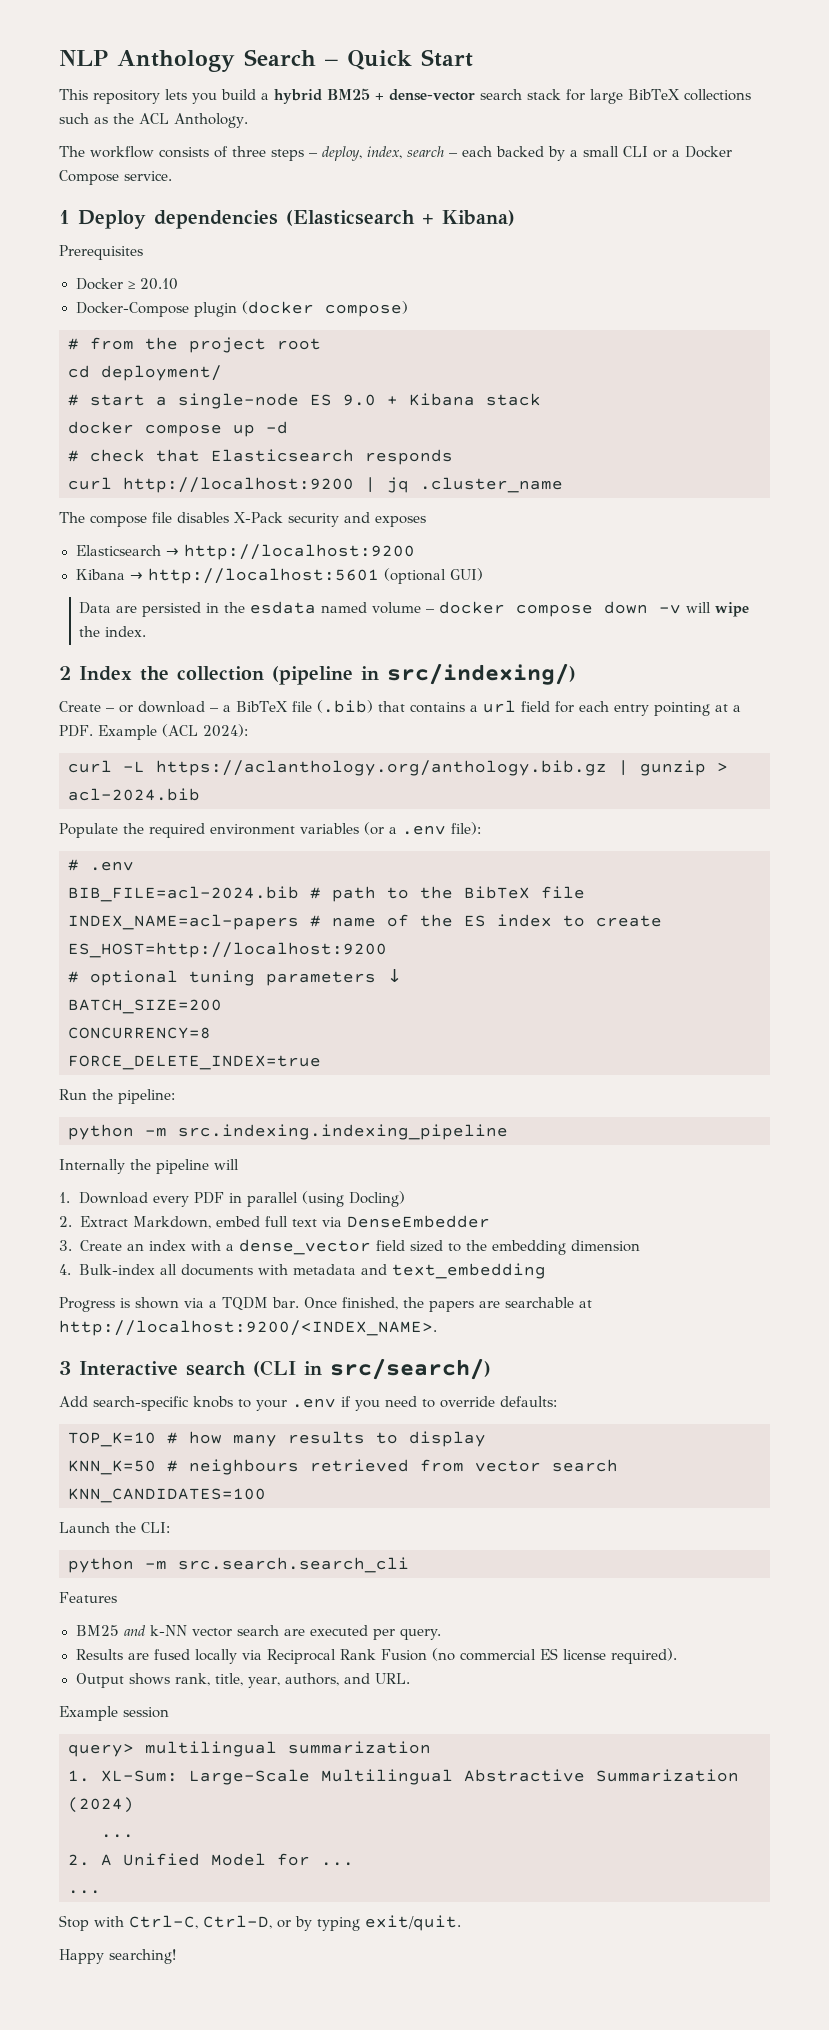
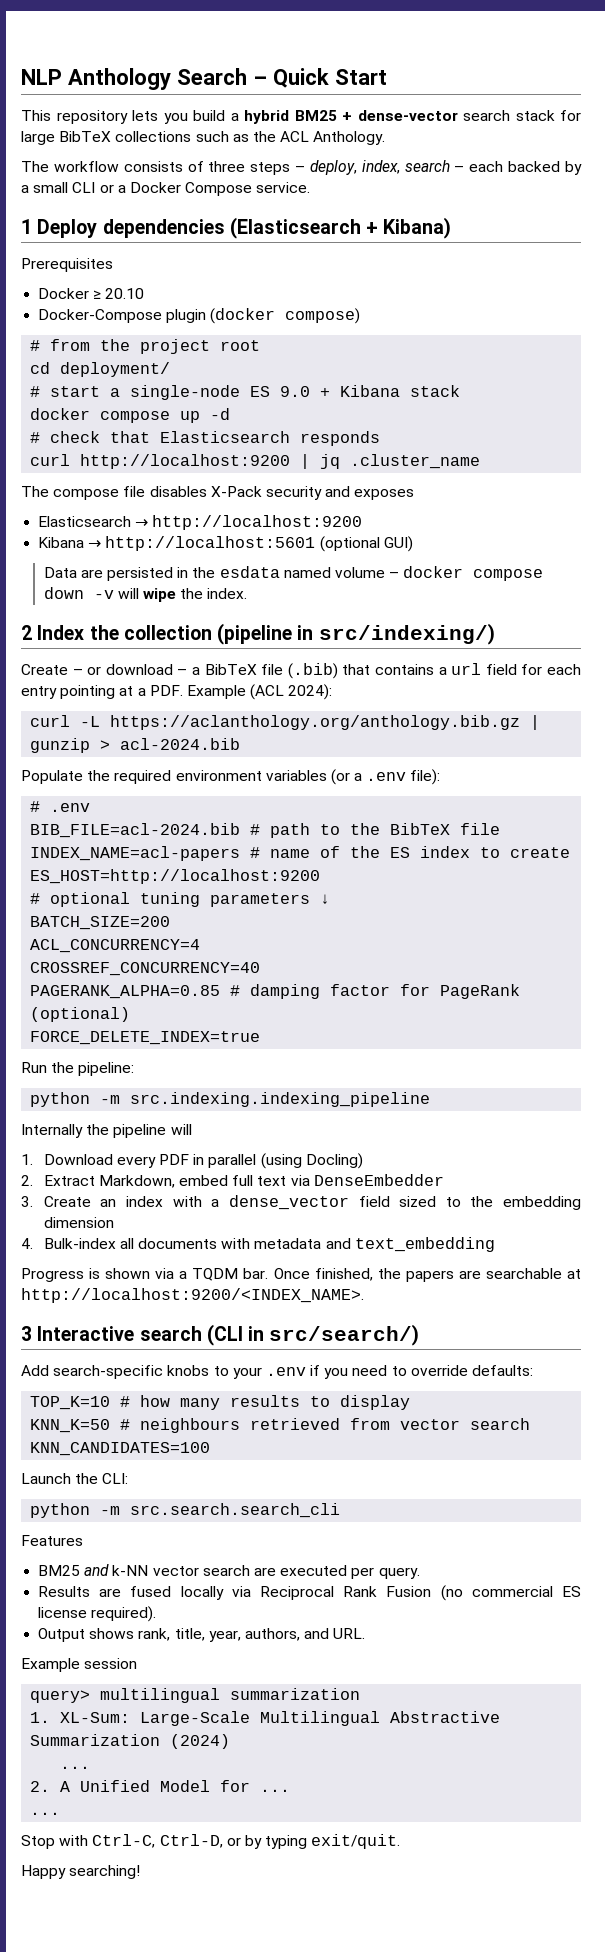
[68,1027,211,1039] CONCURRENCY=8 -> [30,939,201,953] [30,962,261,976] [30,984,521,999] [30,1007,131,1022] ACL_CONCURRENCY=4 // CROSSREF_CONCURRENCY=40 // PAGERANK_ALPHA=0.85 # damping factor for PageRank (optional)

